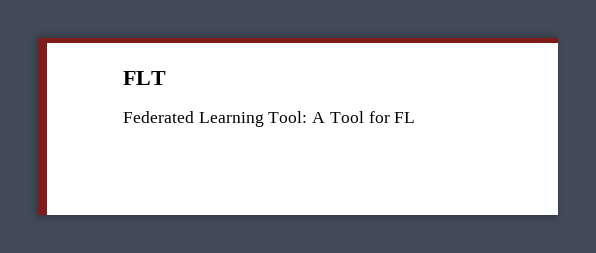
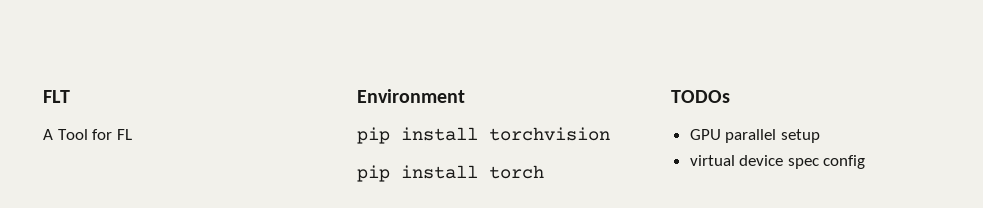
[123,111,308,127] Federated Learning Tool: -> (70, 96) none
(416, 117) none -> [357,89,465,103] [357,127,610,144] [357,165,544,182] [671,90,730,103] [689,129,820,143] [689,155,866,169] // Environment // pip install torchvision // pip install torch // TODOs // GPU parallel setup // virtual device spec config

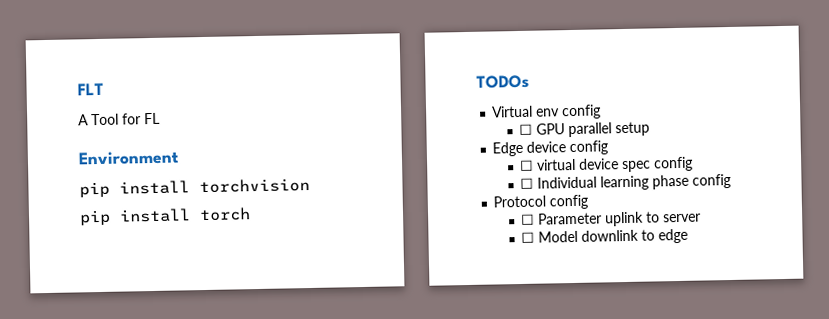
(730, 96) none -> [492,104,602,120] [519,123,534,135] Virtual env config // ☐
(820, 136) none -> [492,140,609,157] [520,159,535,171] Edge device config // ☐
(866, 162) none -> [520,173,732,191] [493,194,589,210] [521,211,702,227] [521,228,689,244] // ☐ Individual learning phase config // Protocol config // ☐ Parameter uplink to server // ☐ Model downlink to edge

